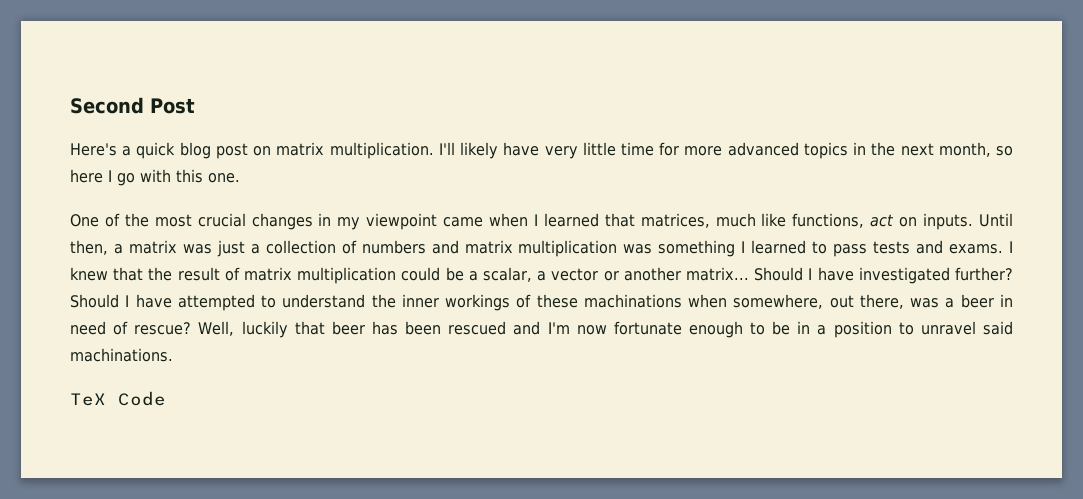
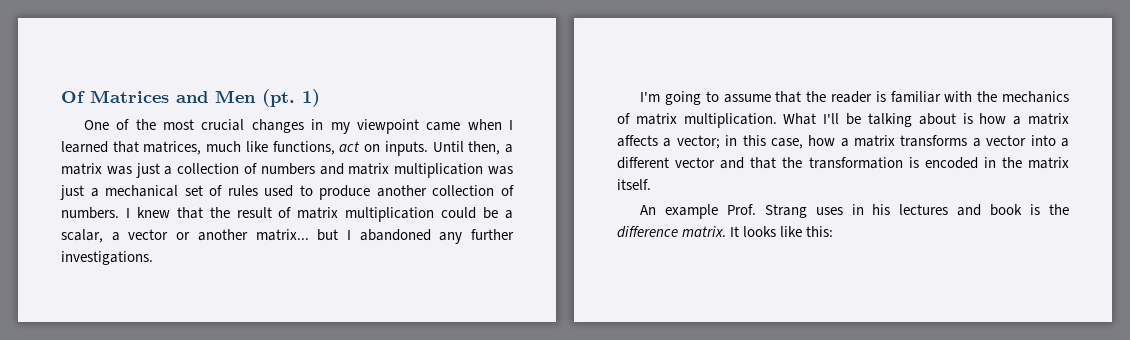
[70,97,195,114] [70,142,1014,159] [70,169,240,186] Second Post // Here's a quick blog post on matrix multiplication. I'll likely have very little time for more advanced topics in the next month, so here I go with this one. -> [61,89,320,107] Of Matrices and Men (pt. 1)
[658,240,1004,257] something I learned to pass tests and exams. -> [60,185,514,200] [61,207,119,219] just a mechanical set of rules used to produce another collection of numbers.
[754,267,1014,284] [70,294,1014,311] [70,321,1014,338] [70,348,173,362] [70,391,166,406] Should I have investigated further? Should I have attempted to understand the inner workings of these machinations when somewhere, out there, was a beer in need of rescue? Well, luckily that beer has been rescued and I'm now fortunate enough to be in a position to unravel said machinations. // TeX Code -> [317,229,514,244] [61,251,153,265] [640,91,1069,105] [617,113,1069,128] [617,135,1069,149] [617,157,1069,169] [617,179,651,190] [640,204,1069,219] [617,226,834,238] but I abandoned any further investigations. // I'm going to assume that the reader is familiar with the mechanics of matrix multiplication. What I'll be talking about is how a matrix affects a vector; in this case, how a matrix transforms a vector into a different vector and that the transformation is encoded in the matrix itself. // An example Prof. Strang uses in his lectures and book is the difference matrix. It looks like this:

